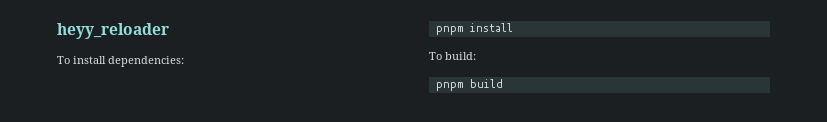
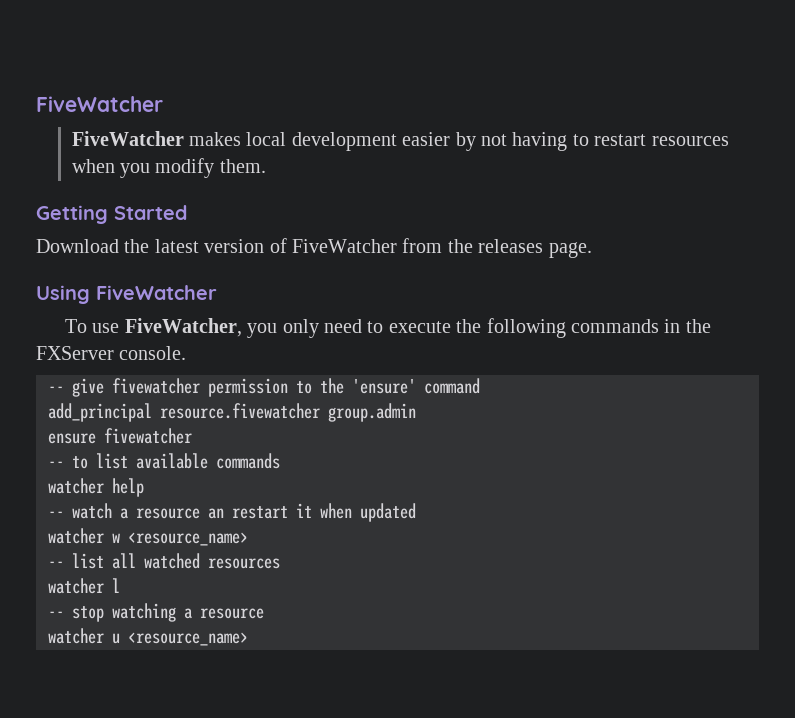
[57,23,169,39] [57,56,184,67] [435,23,513,35] [429,52,476,60] [435,79,503,91] heyy_reloader // To install dependencies: // pnpm install // To build: // pnpm build -> [36,96,163,112] [71,131,729,151] [71,158,266,178] [36,205,187,224] [36,238,592,258] [36,285,217,304] [65,318,711,338] [36,346,187,360] [48,378,480,397] [48,403,416,422] [48,428,192,444] [48,453,280,469] [48,478,144,497] [48,503,416,522] [48,528,248,546] [48,553,280,569] [48,578,120,594] [48,603,264,622] [48,628,248,646] FiveWatcher // FiveWatcher makes local development easier by not having to restart resources when you modify them. // Getting Started // Download the latest version of FiveWatcher from the releases page. // Using FiveWatcher // To use FiveWatcher, you only need to execute the following commands in the FXServer console. // -- give fivewatcher permission to the 'ensure' command // add_principal resource.fivewatcher group.admin // ensure fivewatcher // -- to list available commands // watcher help // -- watch a resource an restart it when updated // watcher w <resource_name> // -- list all watched resources // watcher l // -- stop watching a resource // watcher u <resource_name>

